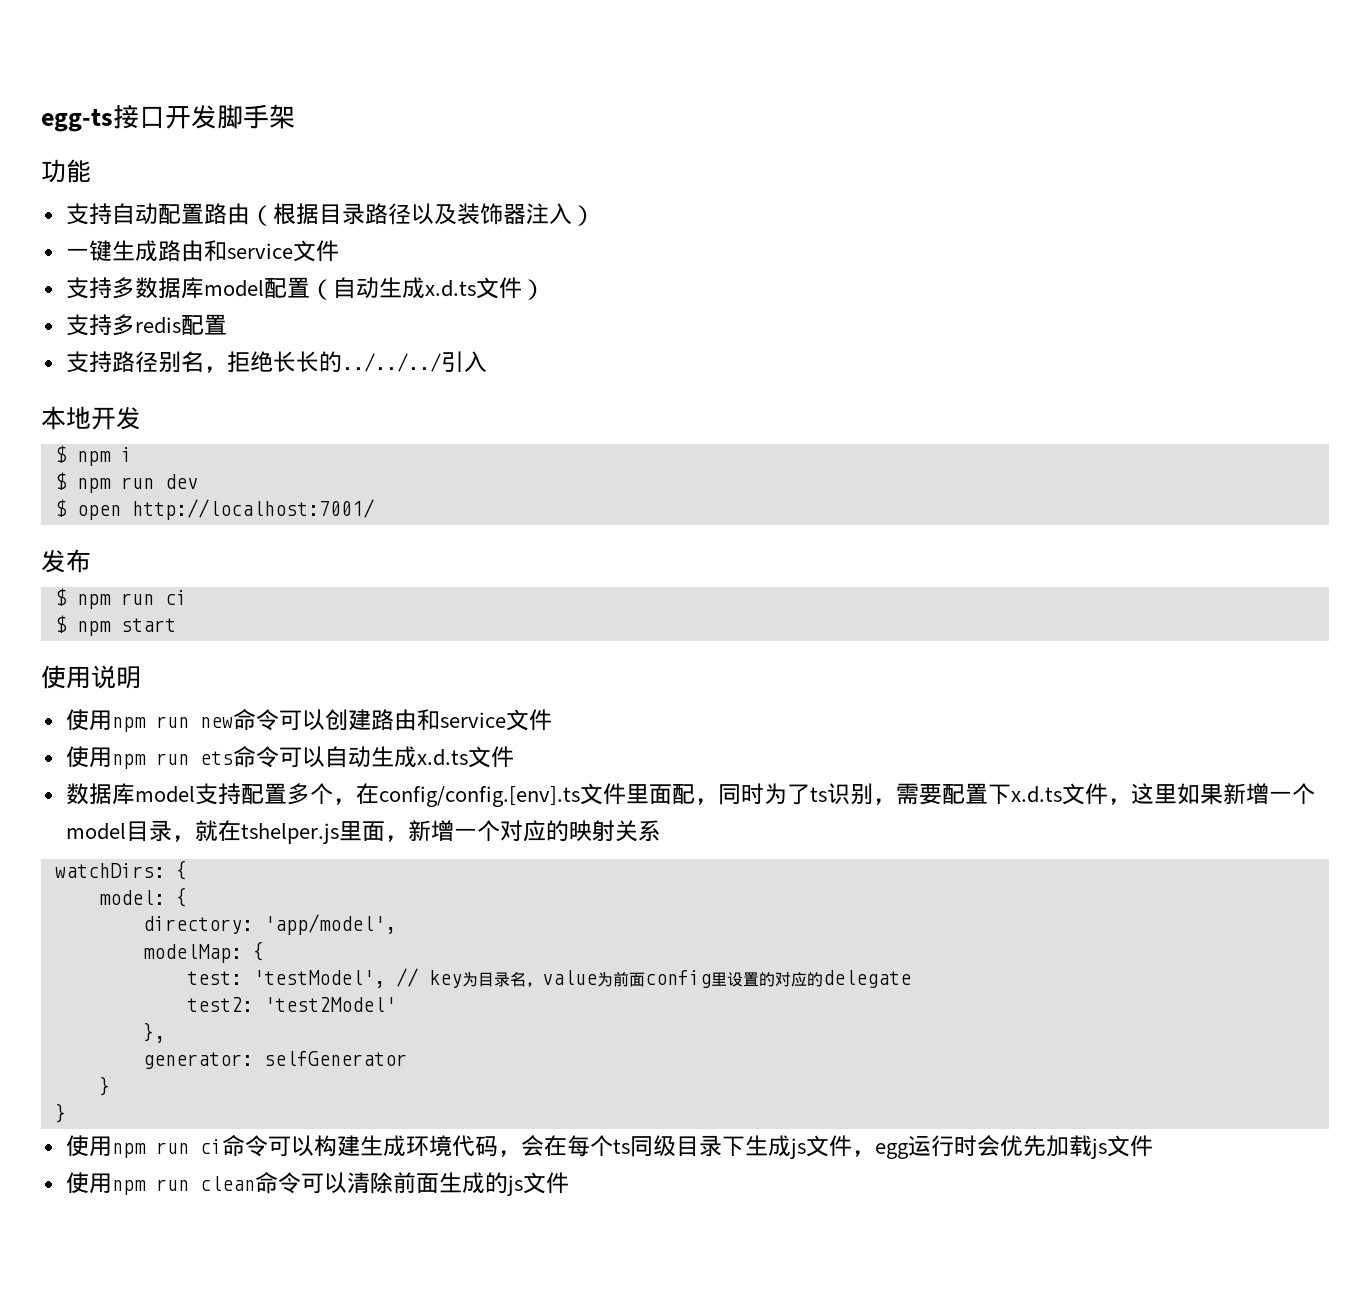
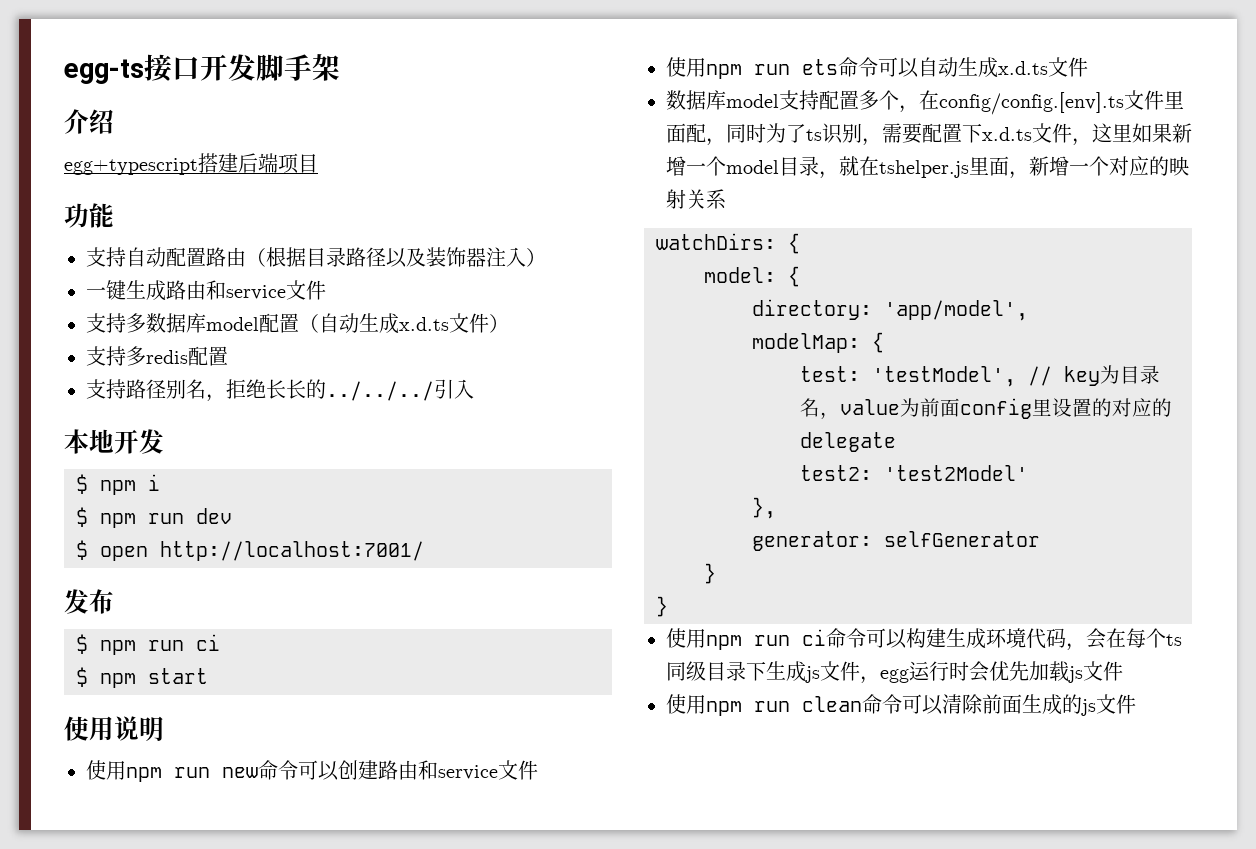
(295, 116) none -> [64,109,114,134] [64,153,318,175] // 介绍 // egg+typescript搭建后端项目

